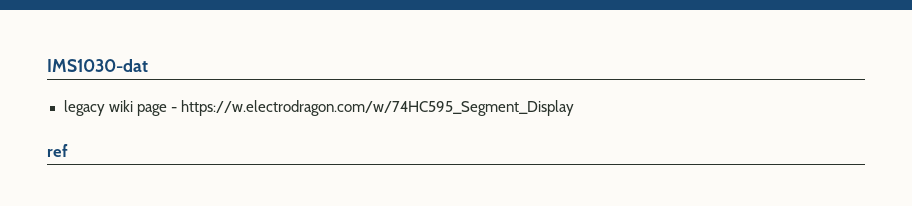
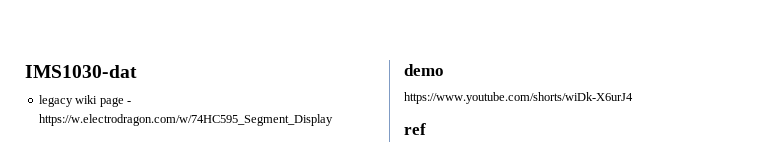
(574, 108) none -> [404,64,444,76] [404,92,633,104] // demo // https://www.youtube.com/shorts/wiDk-X6urJ4

